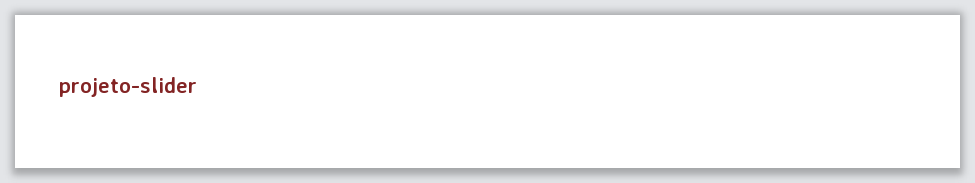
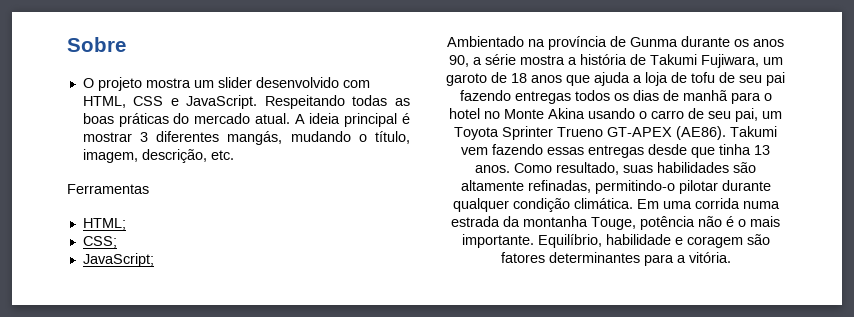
[59,77,197,97] projeto-slider -> [67,37,126,52] [82,77,370,91] [82,95,410,109] [82,113,410,127] [82,131,411,145] [82,149,234,163] [67,184,149,194] [82,218,126,230] [82,236,117,248] [82,253,154,267] [447,36,784,50] [448,54,783,68] [446,72,785,86] [459,90,772,104] [449,108,782,122] [454,126,777,140] [461,144,770,158] [475,162,756,175] [460,180,771,194] [452,198,780,212] [451,216,780,230] [461,234,770,248] [500,252,731,266] Sobre // O projeto mostra um slider desenvolvido com HTML, CSS e JavaScript. Respeitando todas as boas práticas do mercado atual. A ideia principal é mostrar 3 diferentes mangás, mudando o título, imagem, descrição, etc. // Ferramentas // HTML; // CSS; // JavaScript; // Ambientado na província de Gunma durante os anos 90, a série mostra a história de Takumi Fujiwara, um garoto de 18 anos que ajuda a loja de tofu de seu pai fazendo entregas todos os dias de manhã para o hotel no Monte Akina usando o carro de seu pai, um Toyota Sprinter Trueno GT-APEX (AE86). Takumi vem fazendo essas entregas desde que tinha 13 anos. Como resultado, suas habilidades são altamente refinadas, permitindo-o pilotar durante qualquer condição climática. Em uma corrida numa estrada da montanha Touge, potência não é o mais importante. Equilíbrio, habilidade e coragem são fatores determinantes para a vitória.

